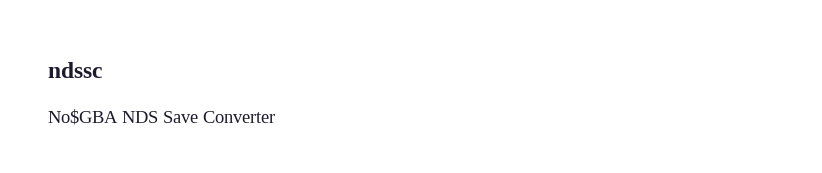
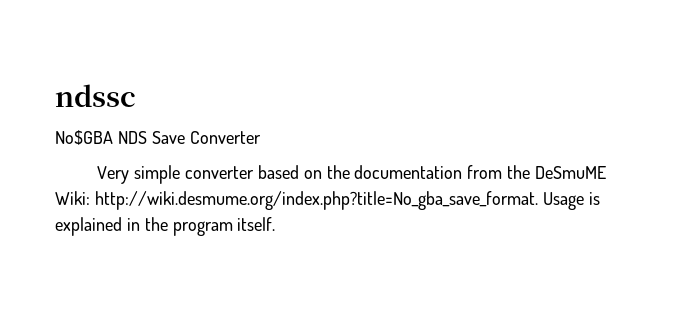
(275, 117) none -> [97,165,607,184] [55,191,600,210] [55,217,276,236] // Very simple converter based on the documentation from the DeSmuME Wiki: http://wiki.desmume.org/index.php?title=No_gba_save_format. Usage is explained in the program itself.

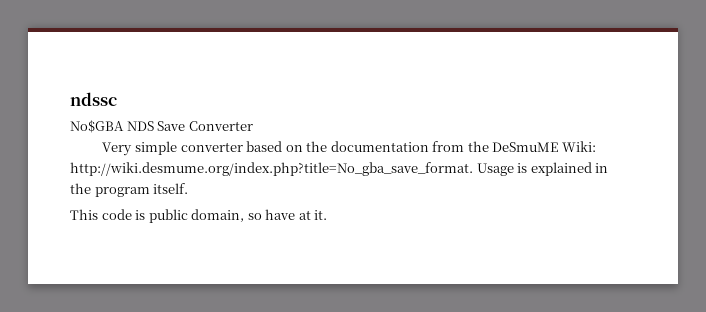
(276, 224) none -> [70,209,328,223] // This code is public domain, so have at it.

